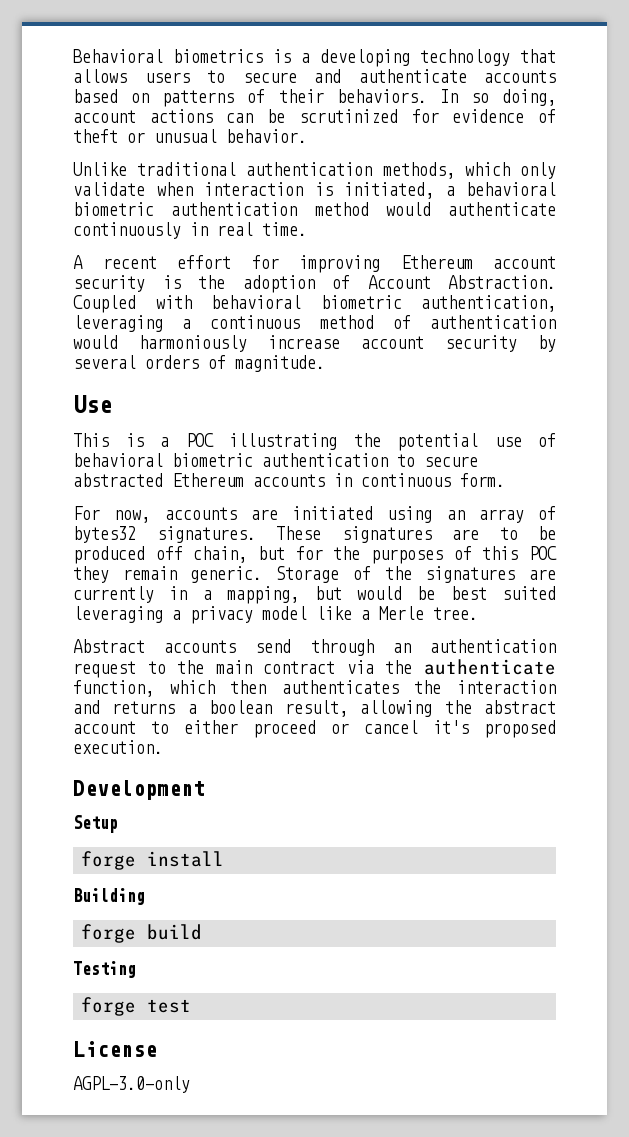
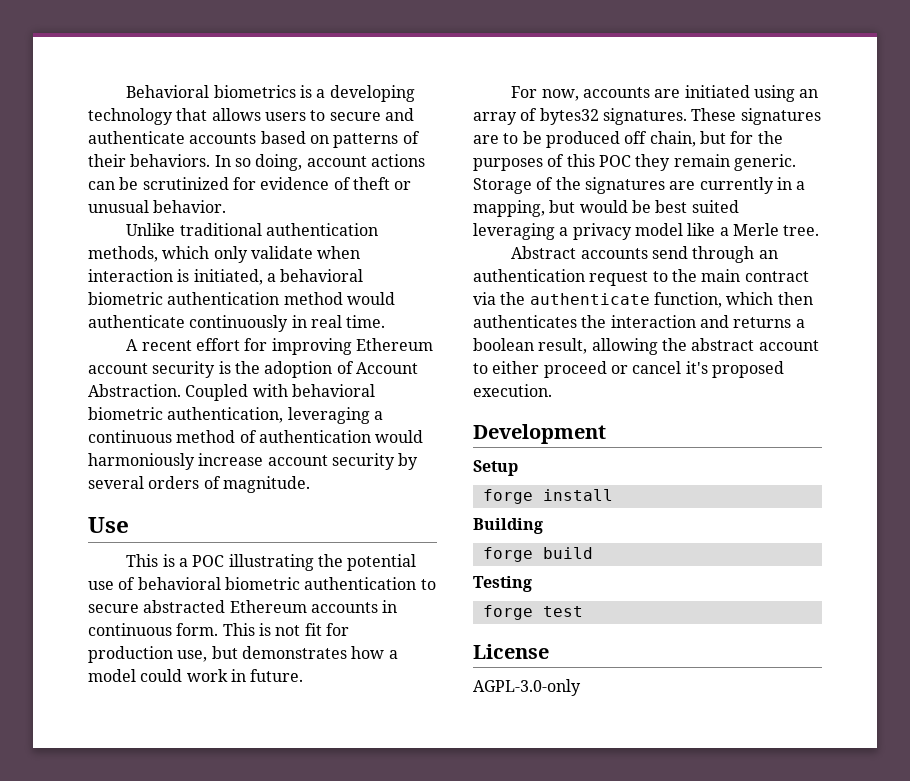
(505, 480) none -> [222,623,349,636] [88,646,398,663] [88,669,304,682] This is not fit for production use, but demonstrates how a model could work in future.

